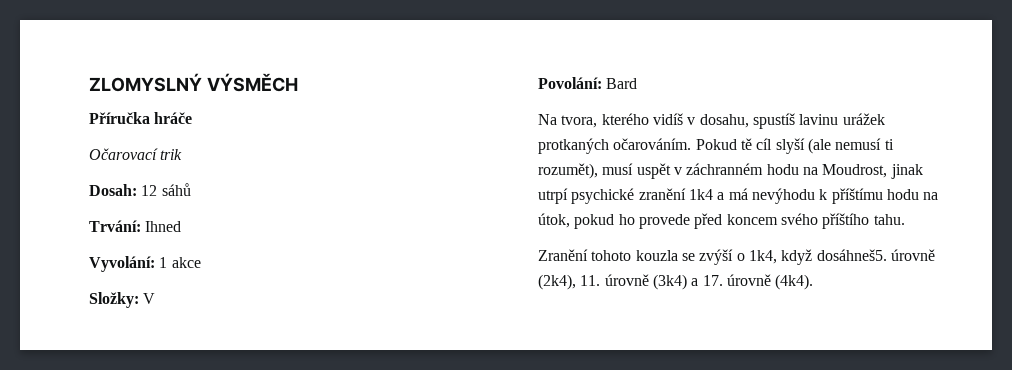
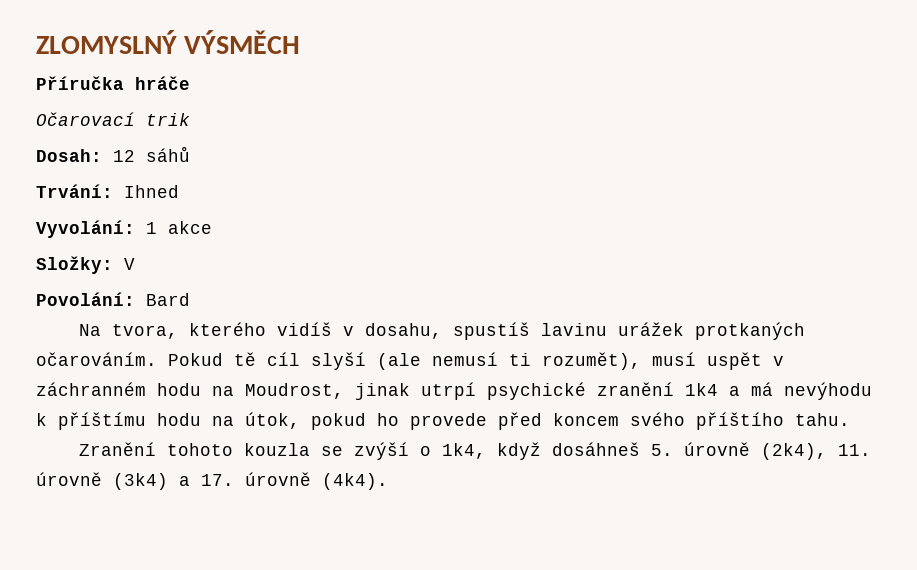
[816,249,887,261] dosáhneš5. -> [551,442,673,456] dosáhneš 5.

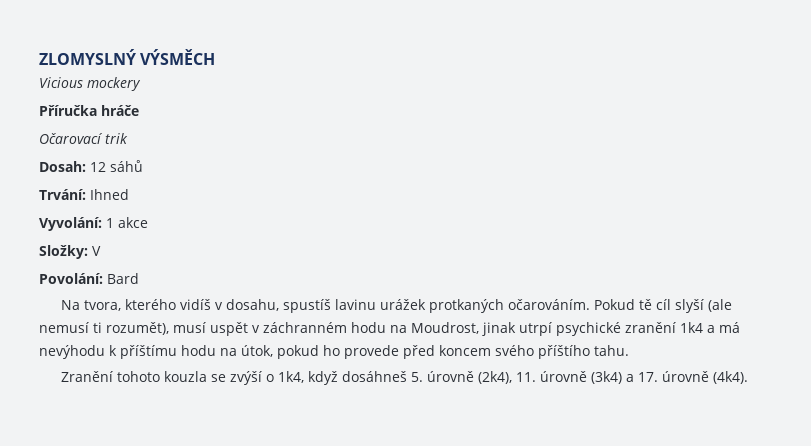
(301, 42) none -> [39,77,141,91] // Vicious mockery

